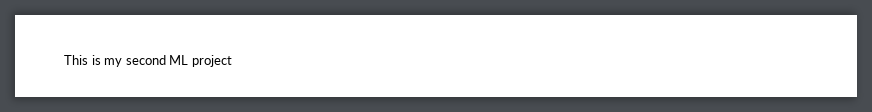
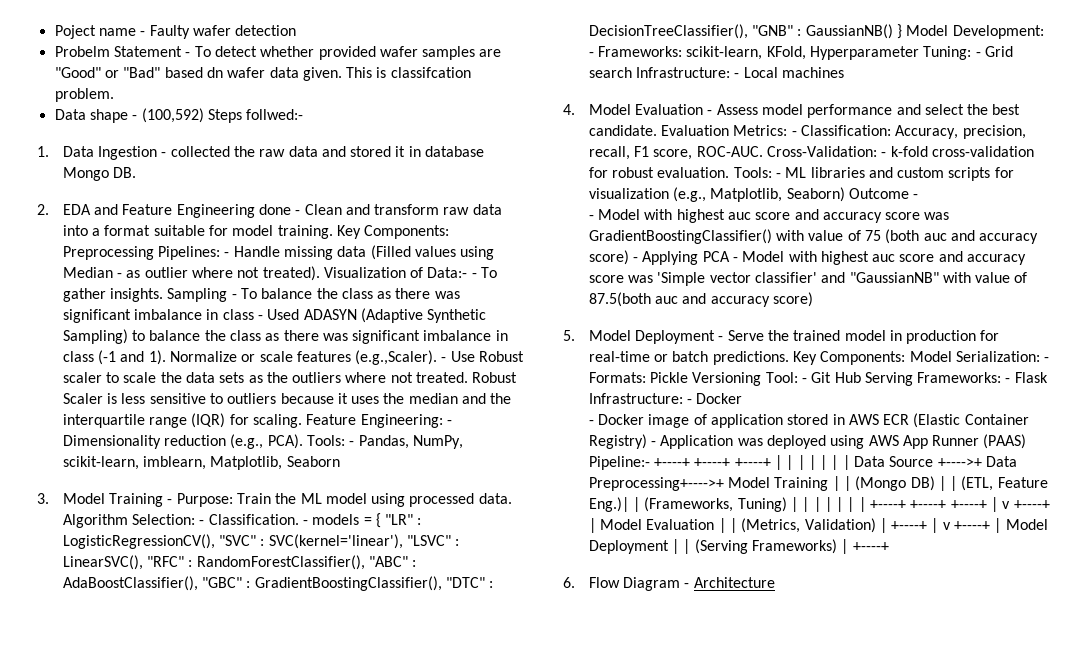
[64,55,232,67] This is my second ML project -> [54,25,297,39] [54,46,502,60] [54,67,471,81] [54,88,114,102] [54,108,304,123] [37,146,485,160] [62,167,136,181] [37,204,502,218] [62,225,450,239] [62,245,495,260] [62,266,498,281] [62,288,460,302] [62,308,487,323] [62,329,508,344] [62,350,525,365] [62,372,518,383] [62,393,512,404] [62,413,452,428] [62,434,463,449] [62,456,340,470] [37,493,512,507] [62,513,422,528] [62,534,460,549] [62,555,417,570] [62,576,494,591] [588,24,1044,39] [588,46,1013,60] [588,67,844,78] [563,104,1021,118] [588,125,1026,139] [588,146,1034,160] [588,167,1014,181] [588,187,919,202] [588,209,950,223] [588,229,1039,244] [588,250,1027,265] [588,272,1028,286] [588,292,813,307] [563,330,1000,344] [588,351,1050,365] [588,372,1048,386] [588,393,743,404] [588,413,1029,428] [588,434,1027,449] [588,455,1018,470] [588,476,1048,491] [588,497,1050,512] [588,518,1048,533] [588,539,889,554] [563,577,775,591] Poject name - Faulty wafer detection // Probelm Statement - To detect whether provided wafer samples are "Good" or "Bad" based dn wafer data given. This is classifcation problem. // Data shape - (100,592) Steps follwed:- // 1. Data Ingestion - collected the raw data and stored it in database Mongo DB. // 2. EDA and Feature Engineering done - Clean and transform raw data into a format suitable for model training. Key Components: Preprocessing Pipelines: - Handle missing data (Filled values using Median - as outlier where not treated). Visualization of Data:- - To gather insights. Sampling - To balance the class as there was significant imbalance in class - Used ADASYN (Adaptive Synthetic Sampling) to balance the class as there was significant imbalance in class (-1 and 1). Normalize or scale features (e.g.,Scaler). - Use Robust scaler to scale the data sets as the outliers where not treated. Robust Scaler is less sensitive to outliers because it uses the median and the interquartile range (IQR) for scaling. Feature Engineering: - Dimensionality reduction (e.g., PCA). Tools: - Pandas, NumPy, scikit-learn, imblearn, Matplotlib, Seaborn // 3. Model Training - Purpose: Train the ML model using processed data. Algorithm Selection: - Classification. - models = { "LR" : LogisticRegressionCV(), "SVC" : SVC(kernel='linear'), "LSVC" : LinearSVC(), "RFC" : RandomForestClassifier(), "ABC" : AdaBoostClassifier(), "GBC" : GradientBoostingClassifier(), "DTC" : DecisionTreeClassifier(), "GNB" : GaussianNB() } Model Development: - Frameworks: scikit-learn, KFold, Hyperparameter Tuning: - Grid search Infrastructure: - Local machines // 4. Model Evaluation - Assess model performance and select the best candidate. Evaluation Metrics: - Classification: Accuracy, precision, recall, F1 score, ROC-AUC. Cross-Validation: - k-fold cross-validation for robust evaluation. Tools: - ML libraries and custom scripts for visualization (e.g., Matplotlib, Seaborn) Outcome - // - Model with highest auc score and accuracy score was GradientBoostingClassifier() with value of 75 (both auc and accuracy score) - Applying PCA - Model with highest auc score and accuracy score was 'Simple vector classifier' and "GaussianNB" with value of 87.5(both auc and accuracy score) // 5. Model Deployment - Serve the trained model in production for real-time or batch predictions. Key Components: Model Serialization: - Formats: Pickle Versioning Tool: - Git Hub Serving Frameworks: - Flask Infrastructure: - Docker // - Docker image of application stored in AWS ECR (Elastic Container Registry) - Application was deployed using AWS App Runner (PAAS) Pipeline:- +----+ +----+ +----+ | | | | | | | Data Source +---->+ Data Preprocessing+---->+ Model Training | | (Mongo DB) | | (ETL, Feature Eng.)| | (Frameworks, Tuning) | | | | | | | +----+ +----+ +----+ | v +----+ | Model Evaluation | | (Metrics, Validation) | +----+ | v +----+ | Model Deployment | | (Serving Frameworks) | +----+ // 6. Flow Diagram - Architecture

